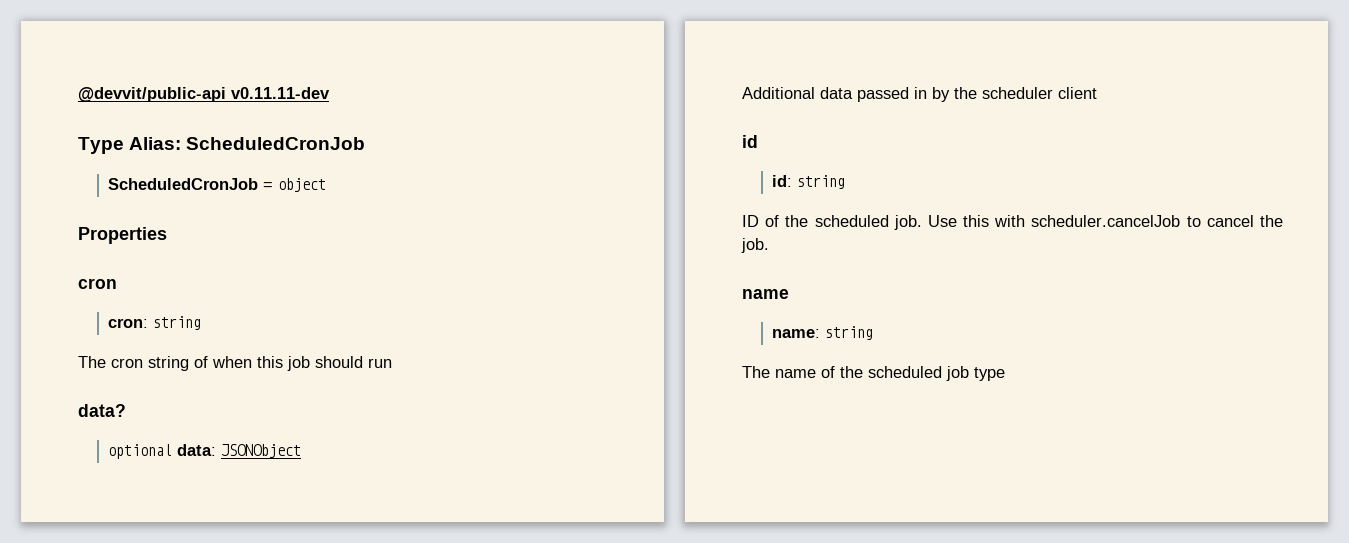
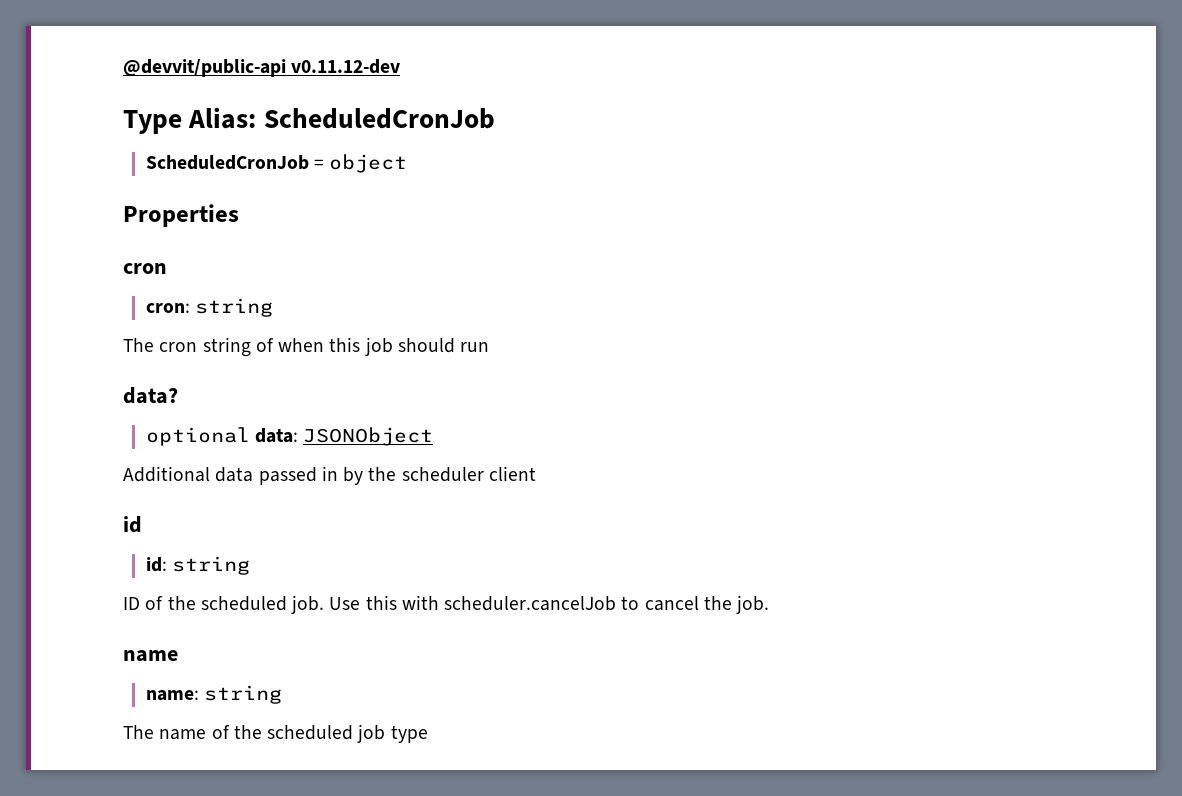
[231,87,330,99] v0.11.11-dev -> [291,59,401,74] v0.11.12-dev

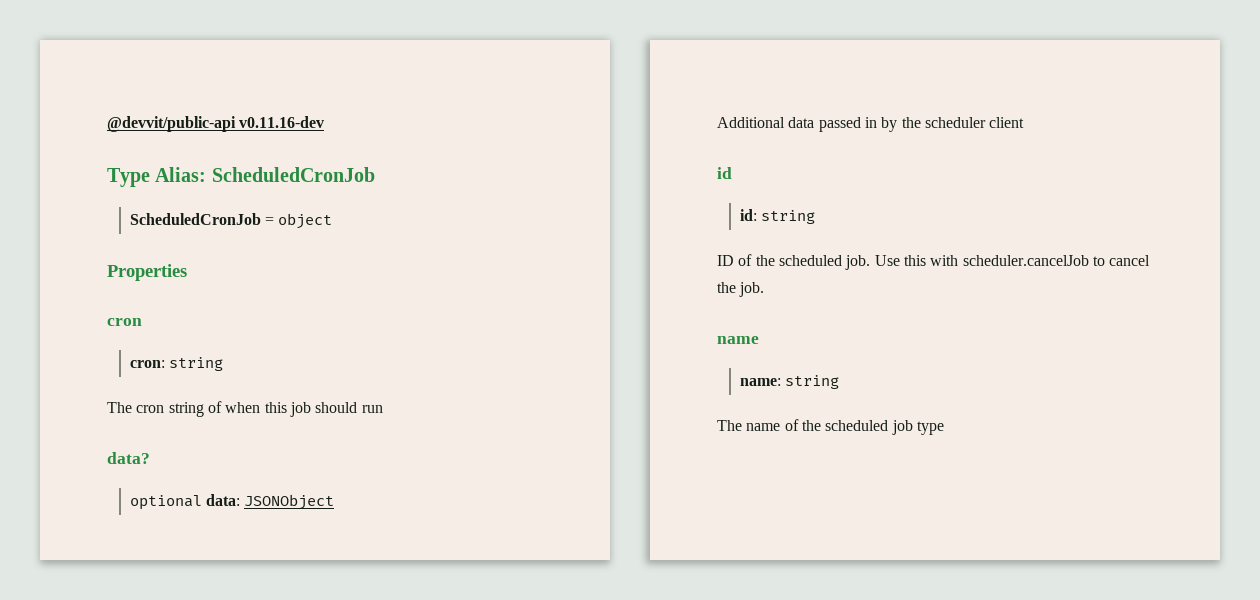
[291,59,401,74] v0.11.12-dev -> [239,116,325,128] v0.11.16-dev

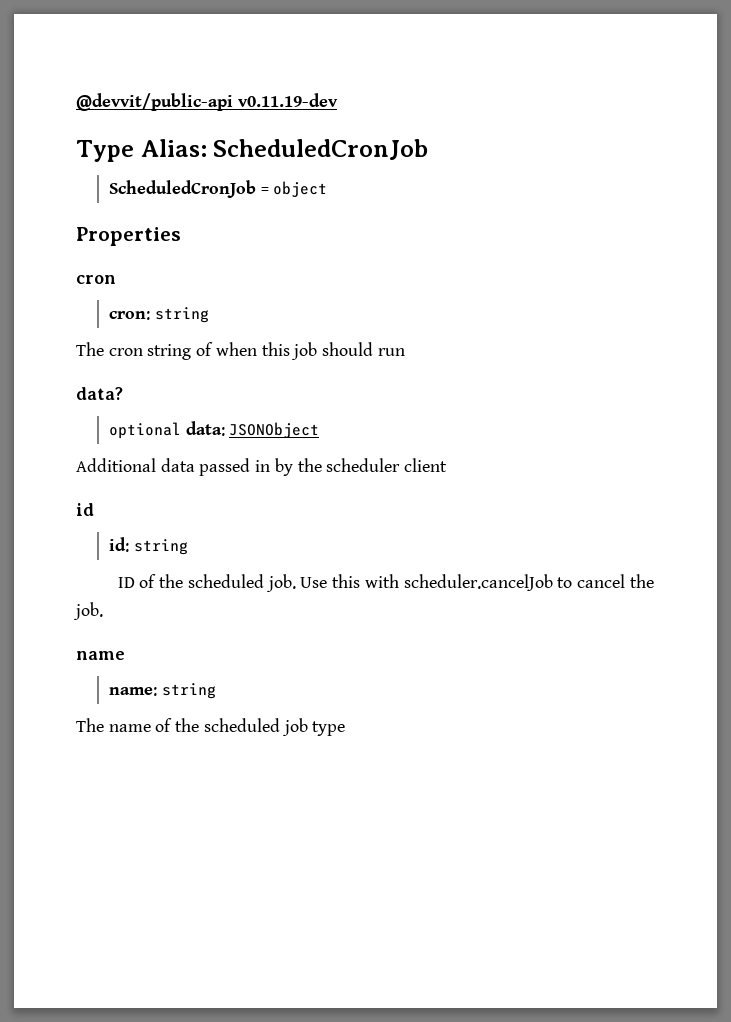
[239,116,325,128] v0.11.16-dev -> [237,93,338,107] v0.11.19-dev

